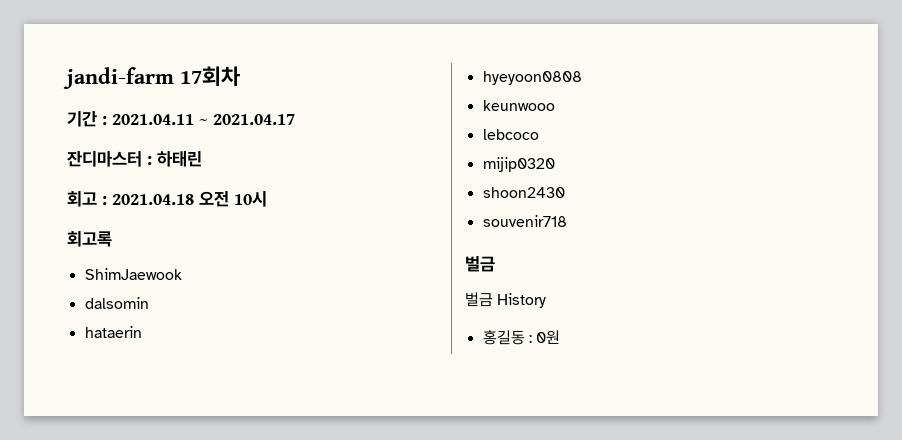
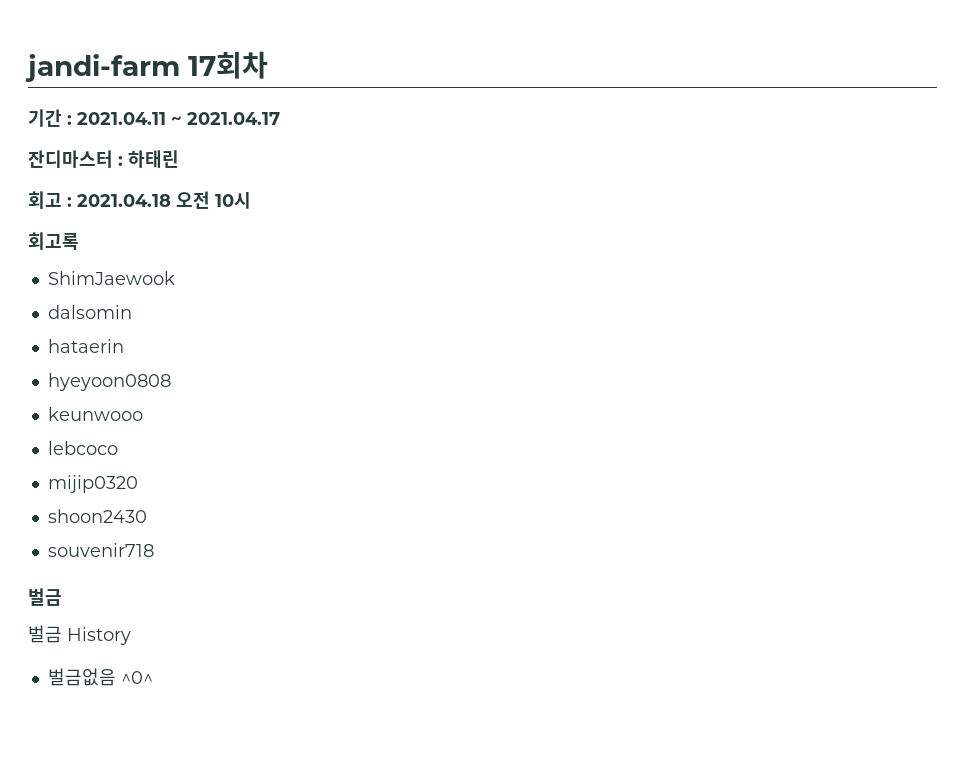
[482,330,561,345] 홍길동 : 0원 -> [47,668,153,686] 벌금없음 ^0^

